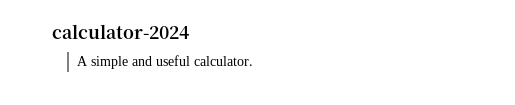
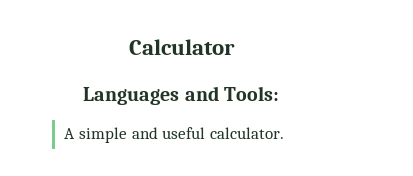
[52,24,189,39] calculator-2024 -> [128,39,235,55] [83,86,279,105] Calculator // Languages and Tools:

